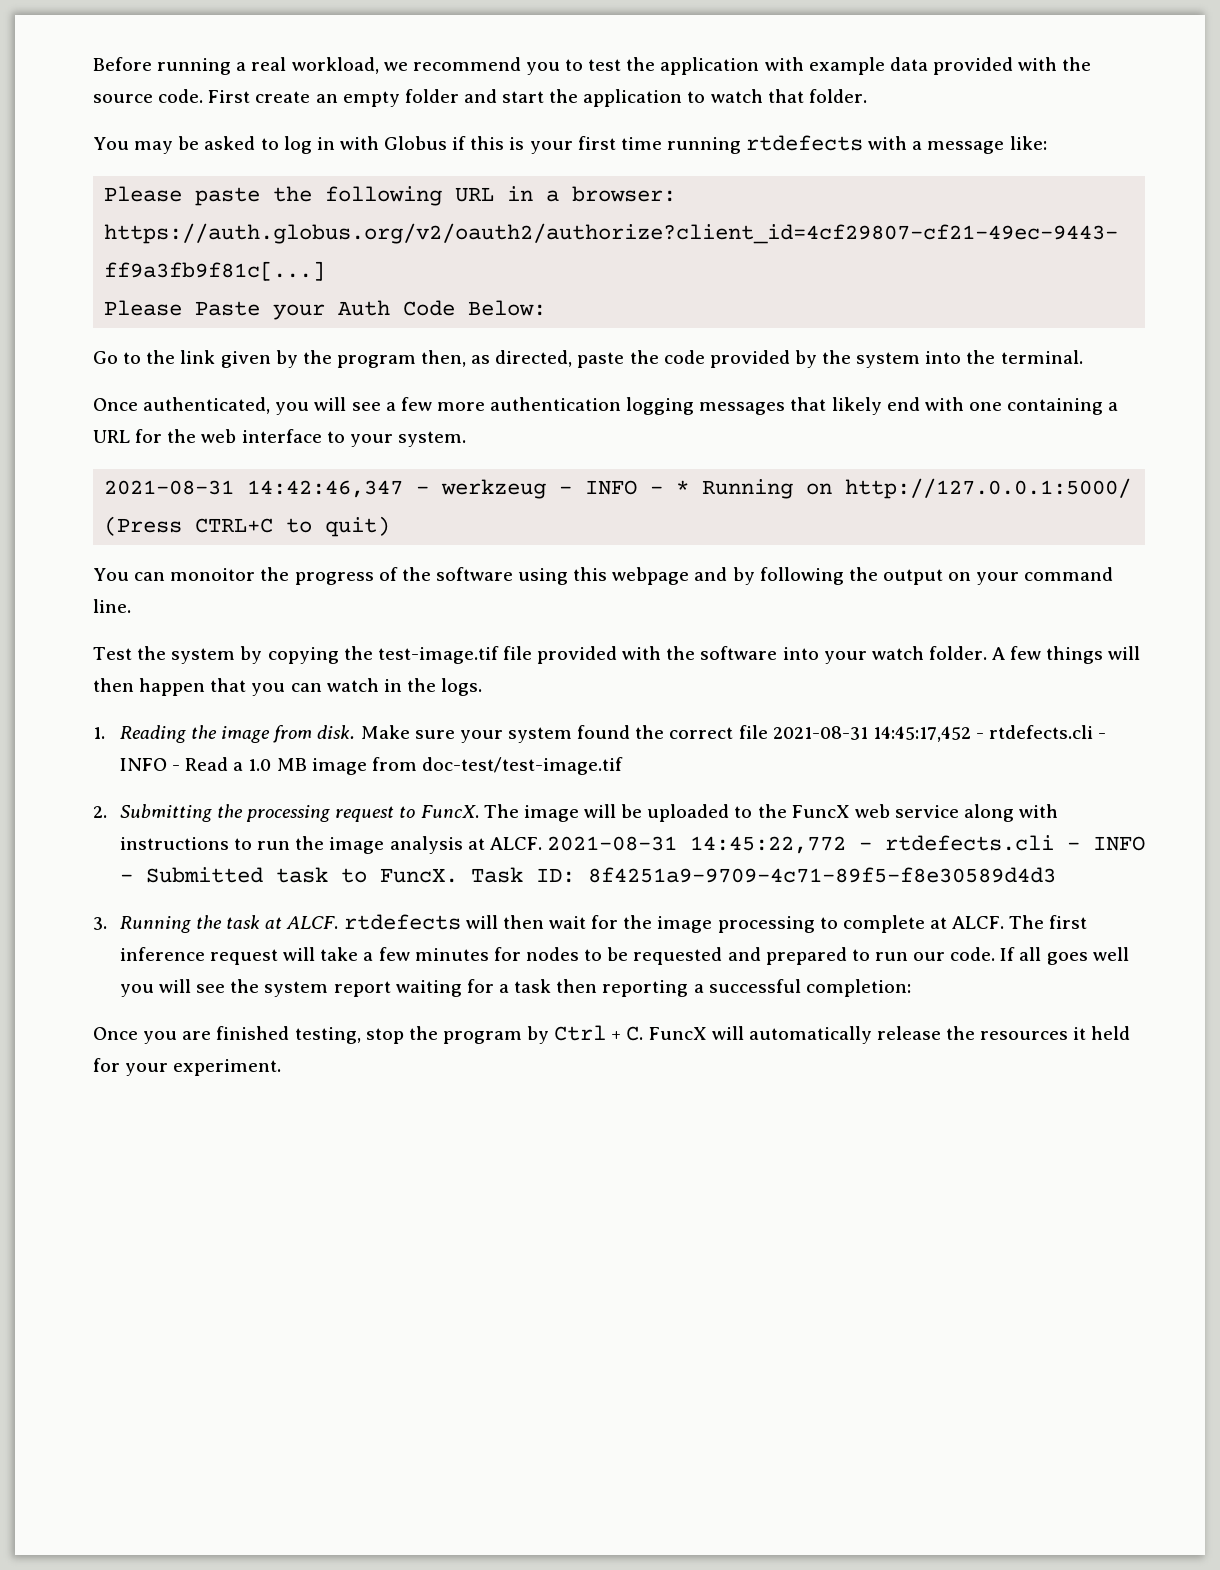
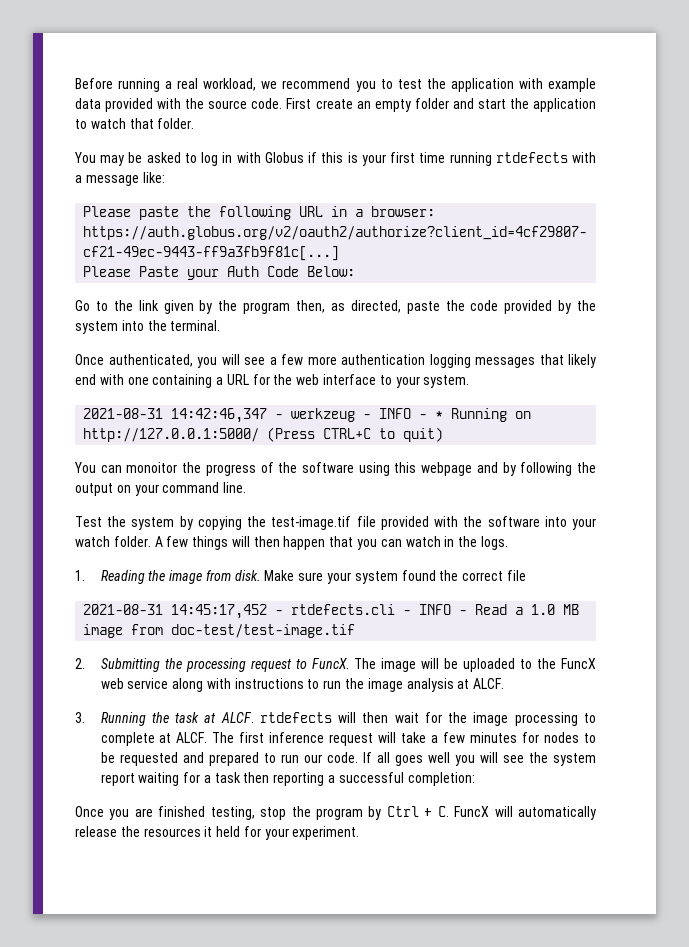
(768, 732) none -> (526, 575) //
[546,835,1145,854] [119,867,1056,883] 2021-08-31 14:45:22,772 - rtdefects.cli - INFO - Submitted task to FuncX. Task ID: 8f4251a9-9709-4c71-89f5-f8e30589d4d3 -> (505, 683) none

